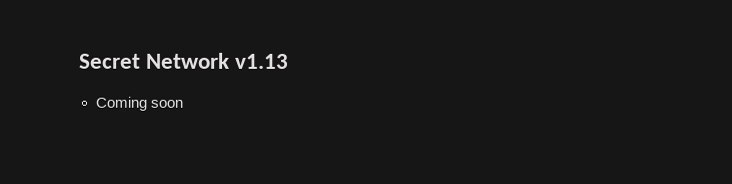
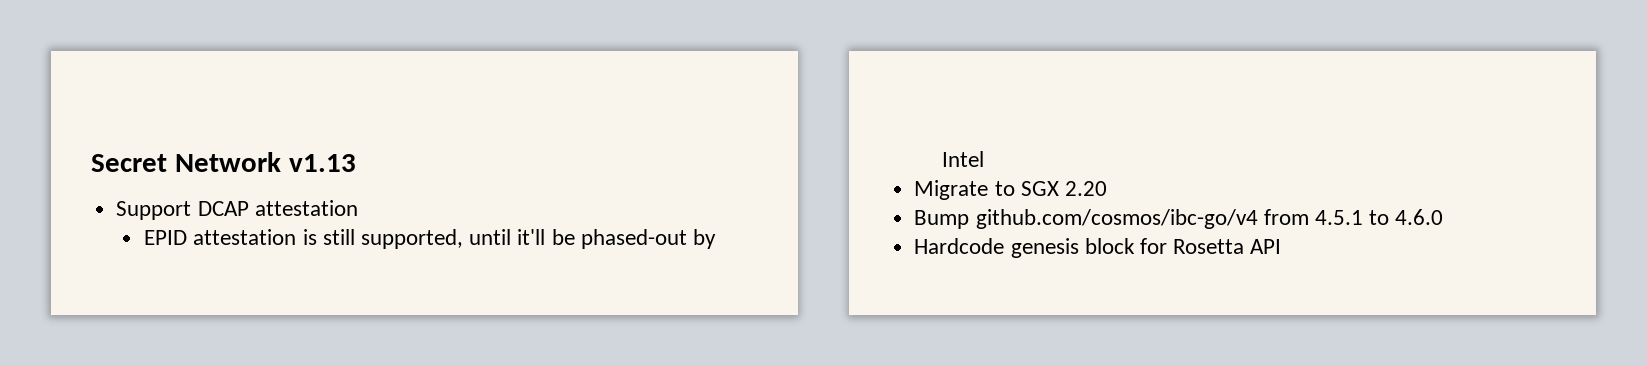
[94,96,183,111] Coming soon -> [116,200,358,220] [144,229,716,249] [942,151,985,167] [914,180,1107,200] [914,209,1444,229] [914,238,1282,258] Support DCAP attestation // EPID attestation is still supported, until it'll be phased-out by Intel // Migrate to SGX 2.20 // Bump github.com/cosmos/ibc-go/v4 from 4.5.1 to 4.6.0 // Hardcode genesis block for Rosetta API

